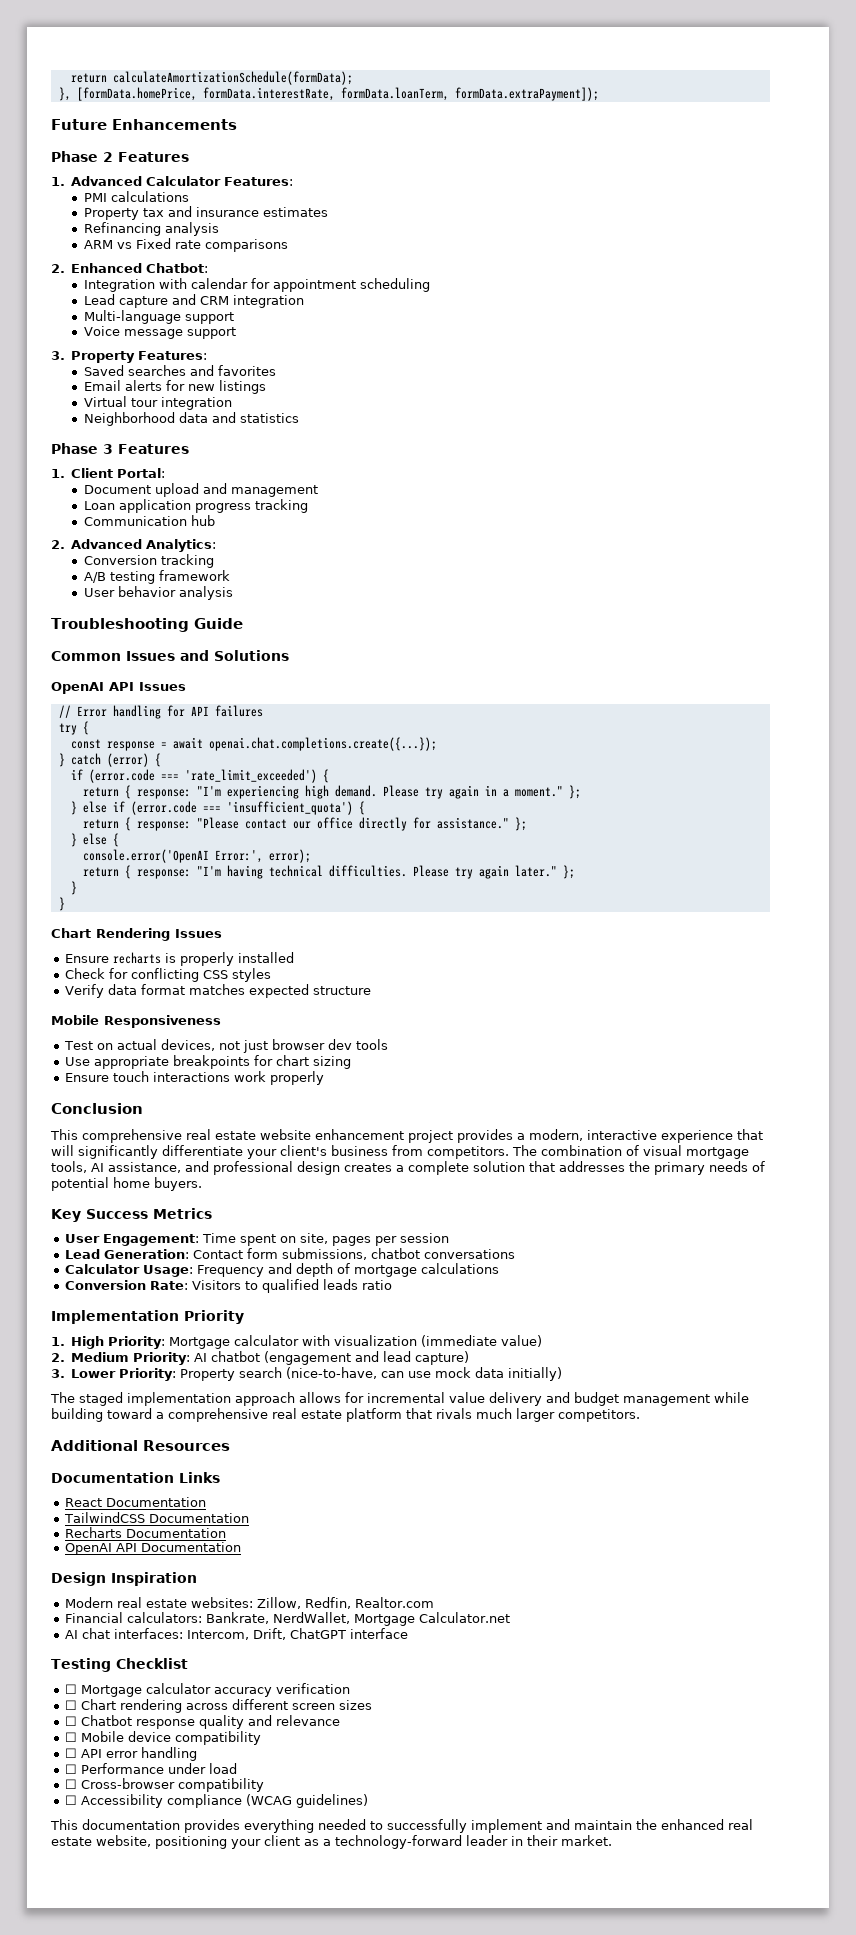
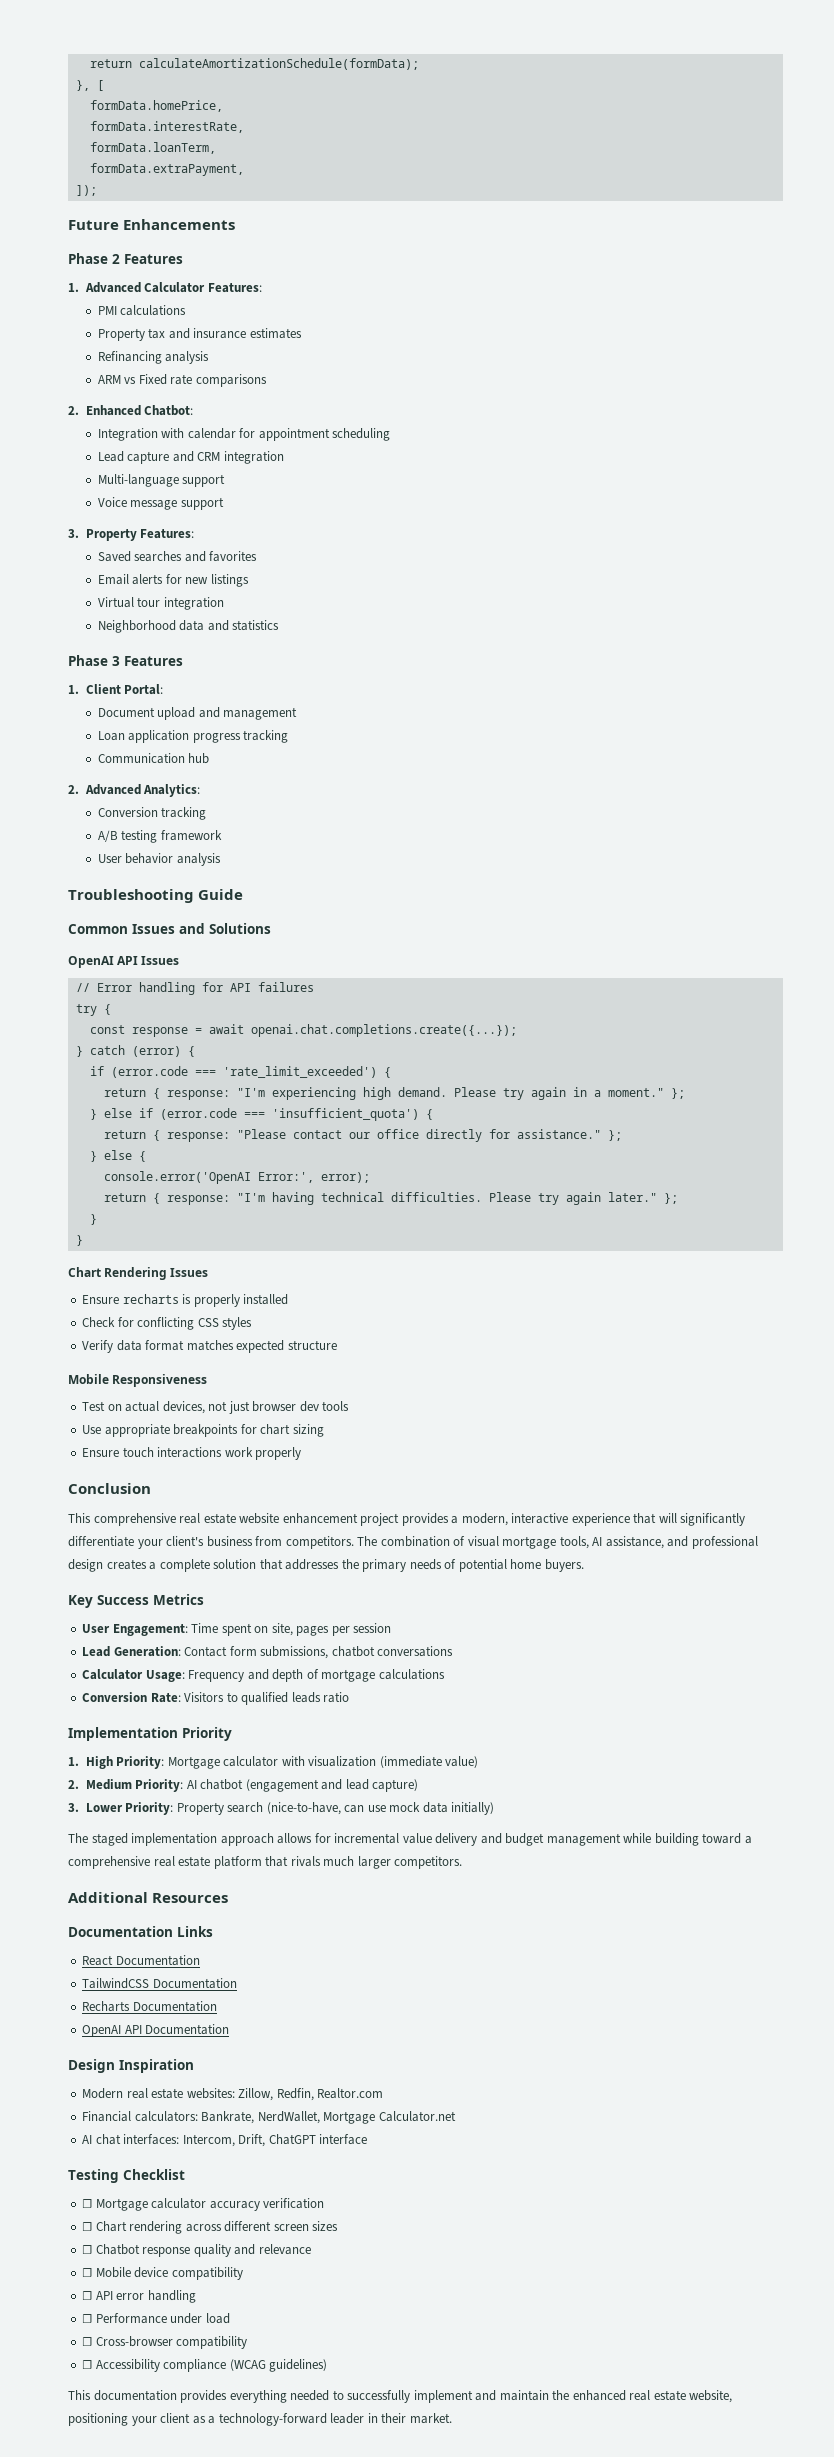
[76,87,197,101] [formData.homePrice, -> [96,80,104,91] [89,100,223,112] [ // formData.homePrice, //
(335, 94) none -> (244, 127) //
[454,87,599,101] formData.extraPayment]); -> [89,163,244,176] [75,185,97,196] // formData.extraPayment, // ]);

